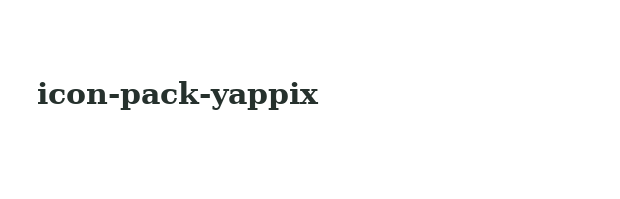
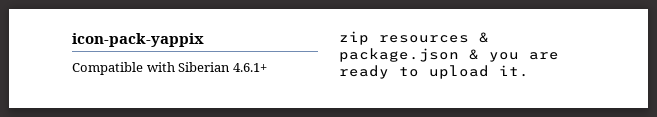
(319, 95) none -> [72,62,267,75] [339,31,489,45] [339,48,559,62] [339,65,529,79] // Compatible with Siberian 4.6.1+ // zip resources & package.json & you are ready to upload it.

